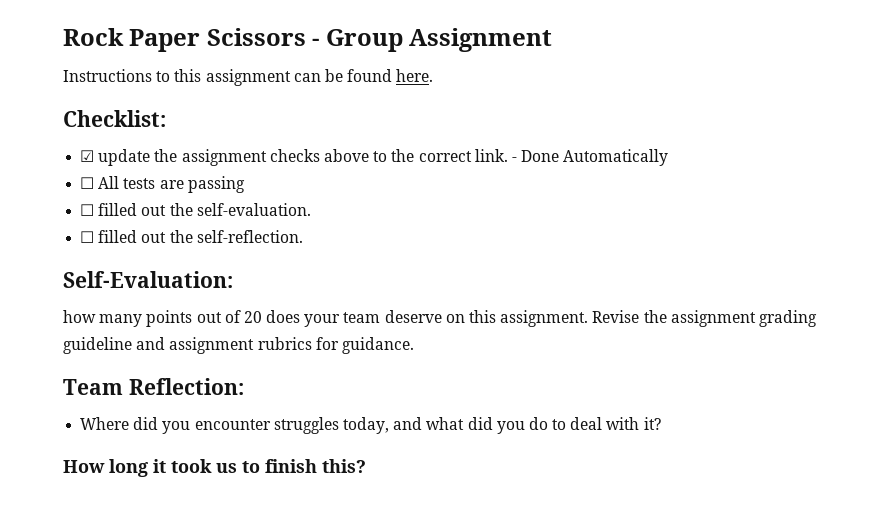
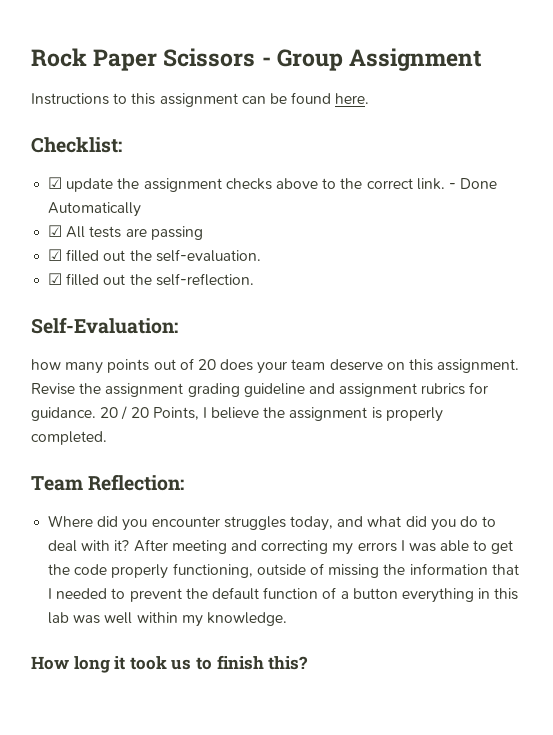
[80,177,95,189] ☐ -> [48,225,63,237] ☑
[80,204,95,216] ☐ -> [48,249,63,261] ☑
[80,231,95,243] ☐ -> [48,273,63,285] ☑
(414, 345) none -> [100,406,443,422] [31,431,107,445] 20 / 20 Points, I believe the assignment is properly completed.
(661, 423) none -> [133,539,514,555] [48,563,519,579] [48,587,519,603] [48,612,287,627] After meeting and correcting my errors I was able to get the code properly functioning, outside of missing the information that I needed to prevent the default function of a button everything in this lab was well within my knowledge.

